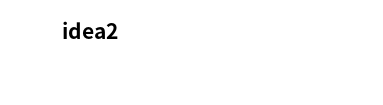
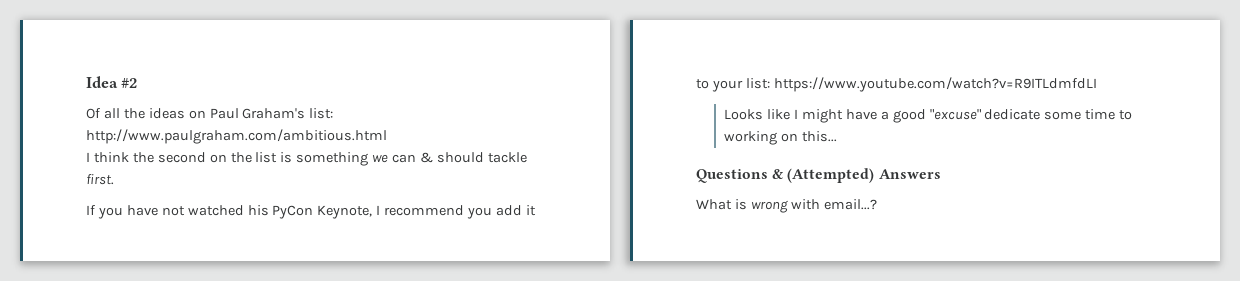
[62,21,118,39] idea2 -> [86,76,138,88] [86,108,334,119] [86,129,387,144] [86,152,527,166] [86,174,114,185] [86,205,536,219] [696,77,1097,92] [724,109,1133,123] [724,131,837,145] [696,168,941,183] [696,199,877,213] Idea #2 // Of all the ideas on Paul Graham's list: http://www.paulgraham.com/ambitious.html // I think the second on the list is something we can & should tackle first. // If you have not watched his PyCon Keynote, I recommend you add it to your list: https://www.youtube.com/watch?v=R9ITLdmfdLI // Looks like I might have a good "excuse" dedicate some time to working on this... // Questions & (Attempted) Answers // What is wrong with email...?

